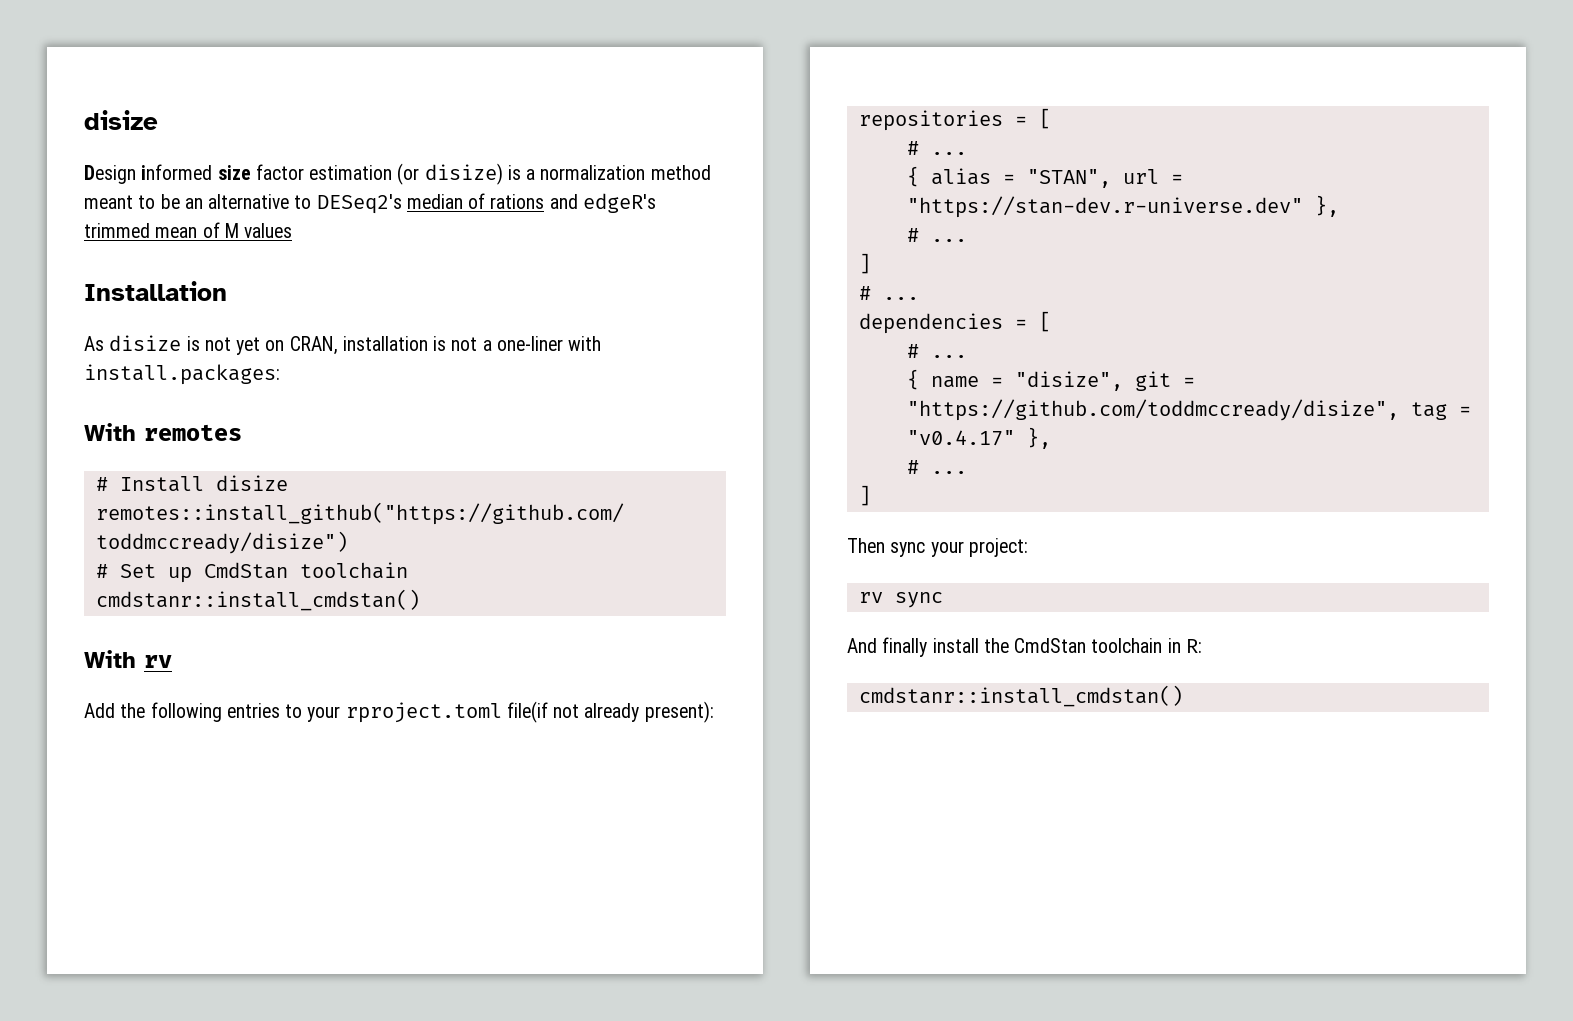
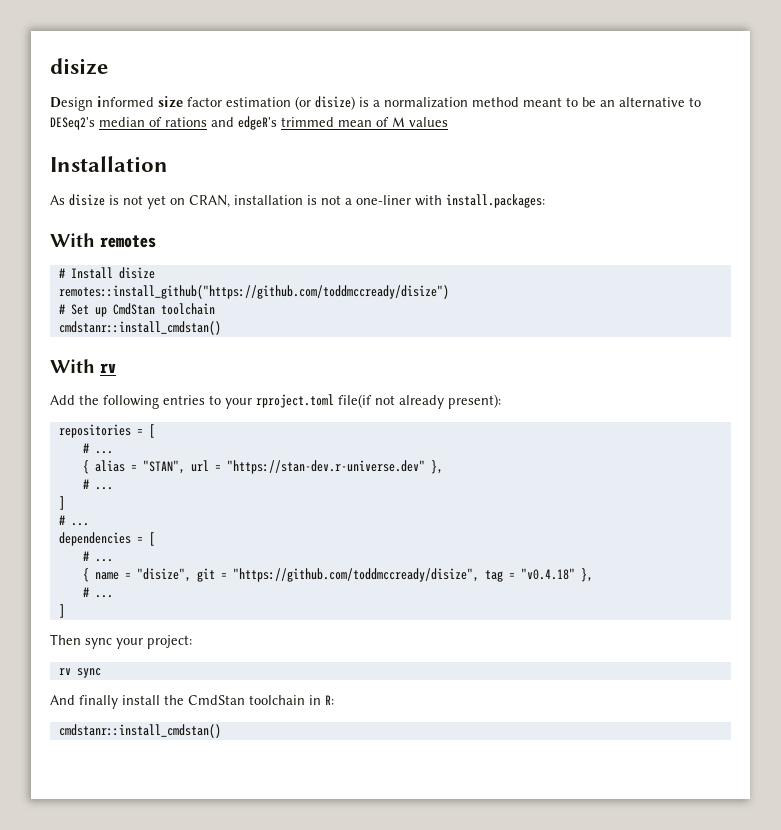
[906,430,1015,446] "v0.4.17" -> [520,568,575,580] "v0.4.18"

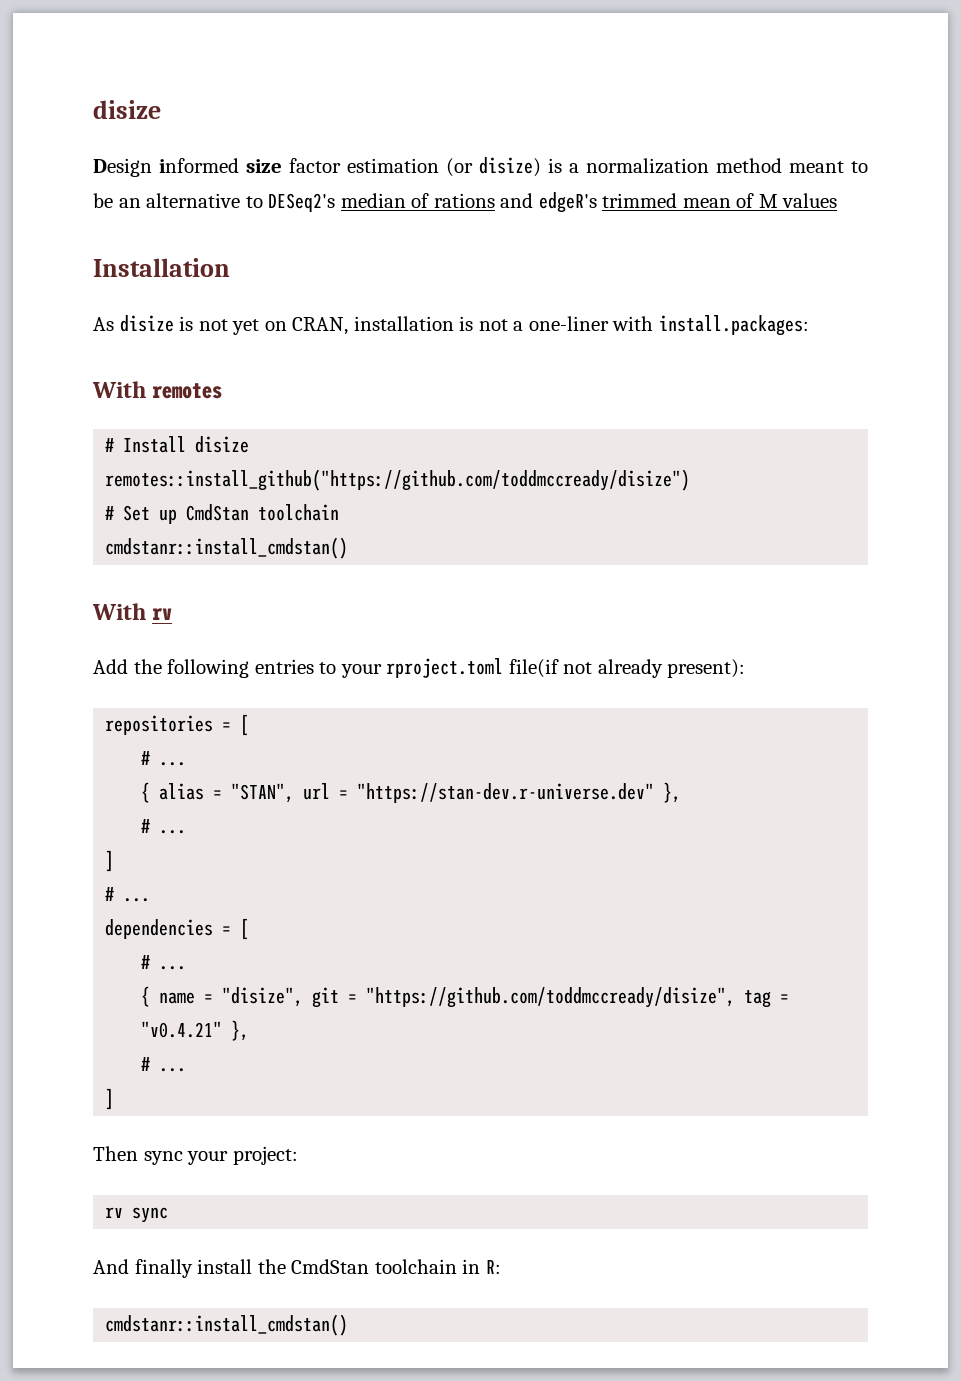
[520,568,575,580] "v0.4.18" -> [141,1021,223,1038] "v0.4.21"

